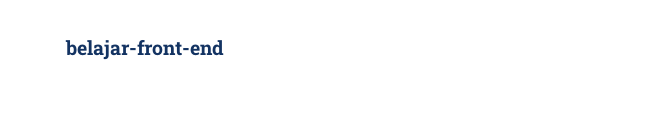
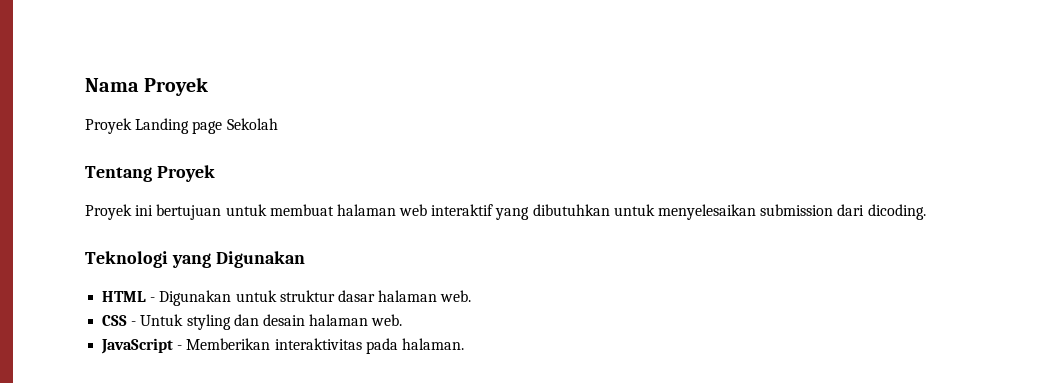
[65,39,224,60] belajar-front-end -> [85,77,209,96] [85,118,278,134] [85,165,215,182] [85,204,926,220] [85,251,305,268] [102,290,472,306] [102,314,403,330] [101,338,464,354] Nama Proyek // Proyek Landing page Sekolah // Tentang Proyek // Proyek ini bertujuan untuk membuat halaman web interaktif yang dibutuhkan untuk menyelesaikan submission dari dicoding. // Teknologi yang Digunakan // HTML - Digunakan untuk struktur dasar halaman web. // CSS - Untuk styling dan desain halaman web. // JavaScript - Memberikan interaktivitas pada halaman.

